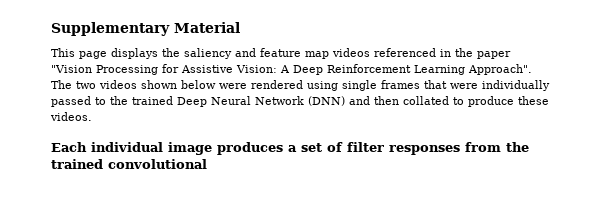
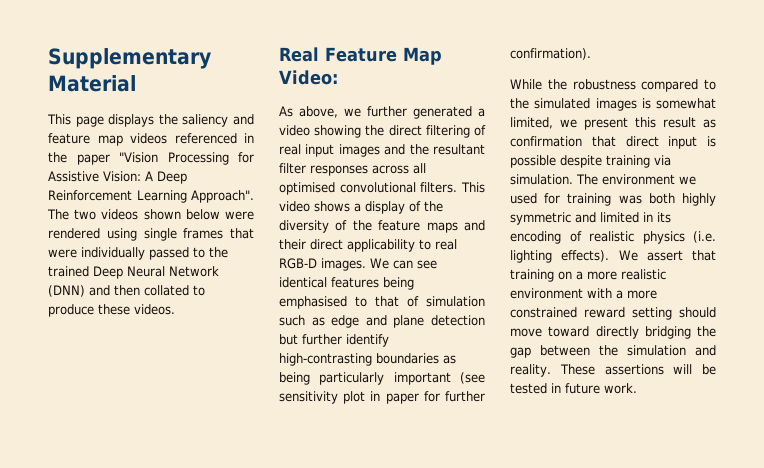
[51,142,529,155] [51,159,207,169] Each individual image produces a set of filter responses from the trained convolutional -> [279,47,442,65] [279,70,338,85] [279,106,485,119] [279,125,486,138] [279,144,485,157] [279,163,426,176] [279,182,485,195] [279,201,443,214] [279,220,485,233] [279,239,457,252] [279,258,437,271] [279,277,414,290] [279,296,485,309] [279,315,485,328] [279,334,389,347] [279,353,456,366] [279,372,485,385] [279,391,485,404] [510,48,591,60] [510,79,716,92] [510,98,716,111] [510,117,716,130] [510,136,716,149] [510,155,671,168] [510,174,696,185] [510,193,716,206] [510,212,671,225] [510,231,716,244] [510,250,716,263] [510,269,666,282] [510,288,657,299] [510,307,716,320] [510,326,716,339] [510,345,716,358] [510,364,716,377] [510,383,637,394] Real Feature Map Video: // As above, we further generated a video showing the direct filtering of real input images and the resultant filter responses across all optimised convolutional filters. This video shows a display of the diversity of the feature maps and their direct applicability to real RGB-D images. We can see identical features being emphasised to that of simulation such as edge and plane detection but further identify high-contrasting boundaries as being particularly important (see sensitivity plot in paper for further confirmation). // While the robustness compared to the simulated images is somewhat limited, we present this result as confirmation that direct input is possible despite training via simulation. The environment we used for training was both highly symmetric and limited in its encoding of realistic physics (i.e. lighting effects). We assert that training on a more realistic environment with a more constrained reward setting should move toward directly bridging the gap between the simulation and reality. These assertions will be tested in future work.

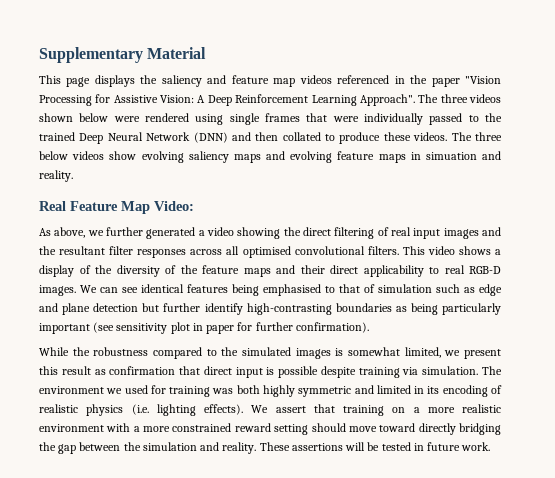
[74,209,97,220] two -> [440,94,468,103] three
(175, 309) none -> [451,132,502,141] [39,151,502,163] [39,170,73,182] The three below videos show evolving saliency maps and evolving feature maps in simuation and reality.

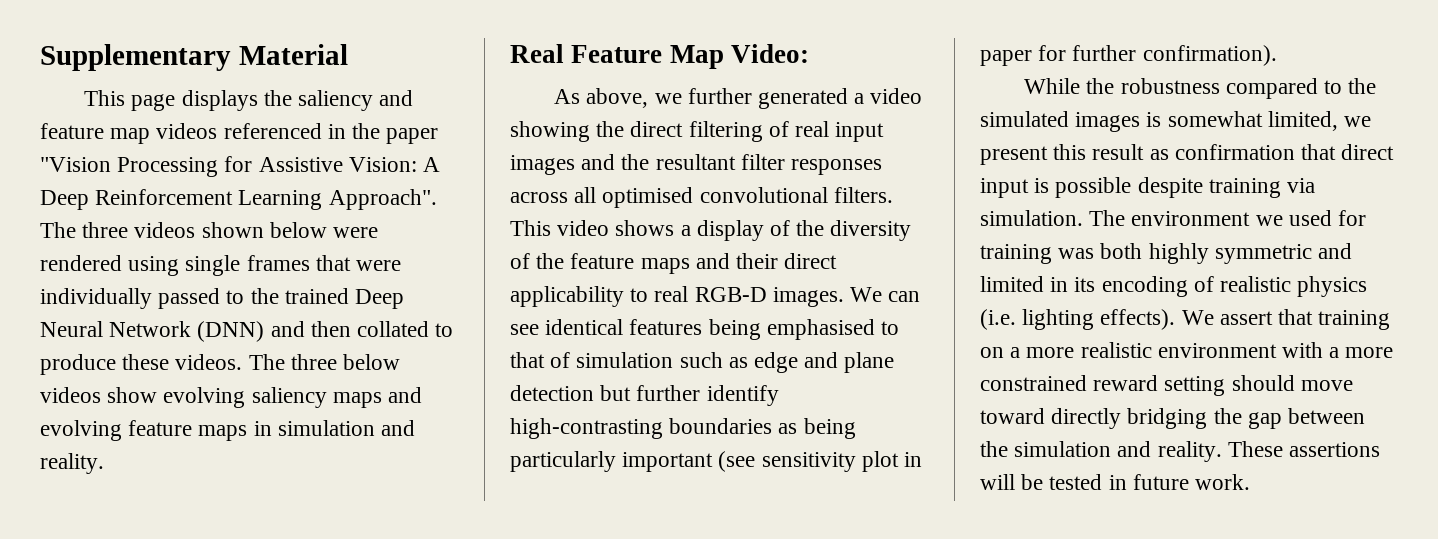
[425,152,477,160] simuation -> [277,420,375,436] simulation

